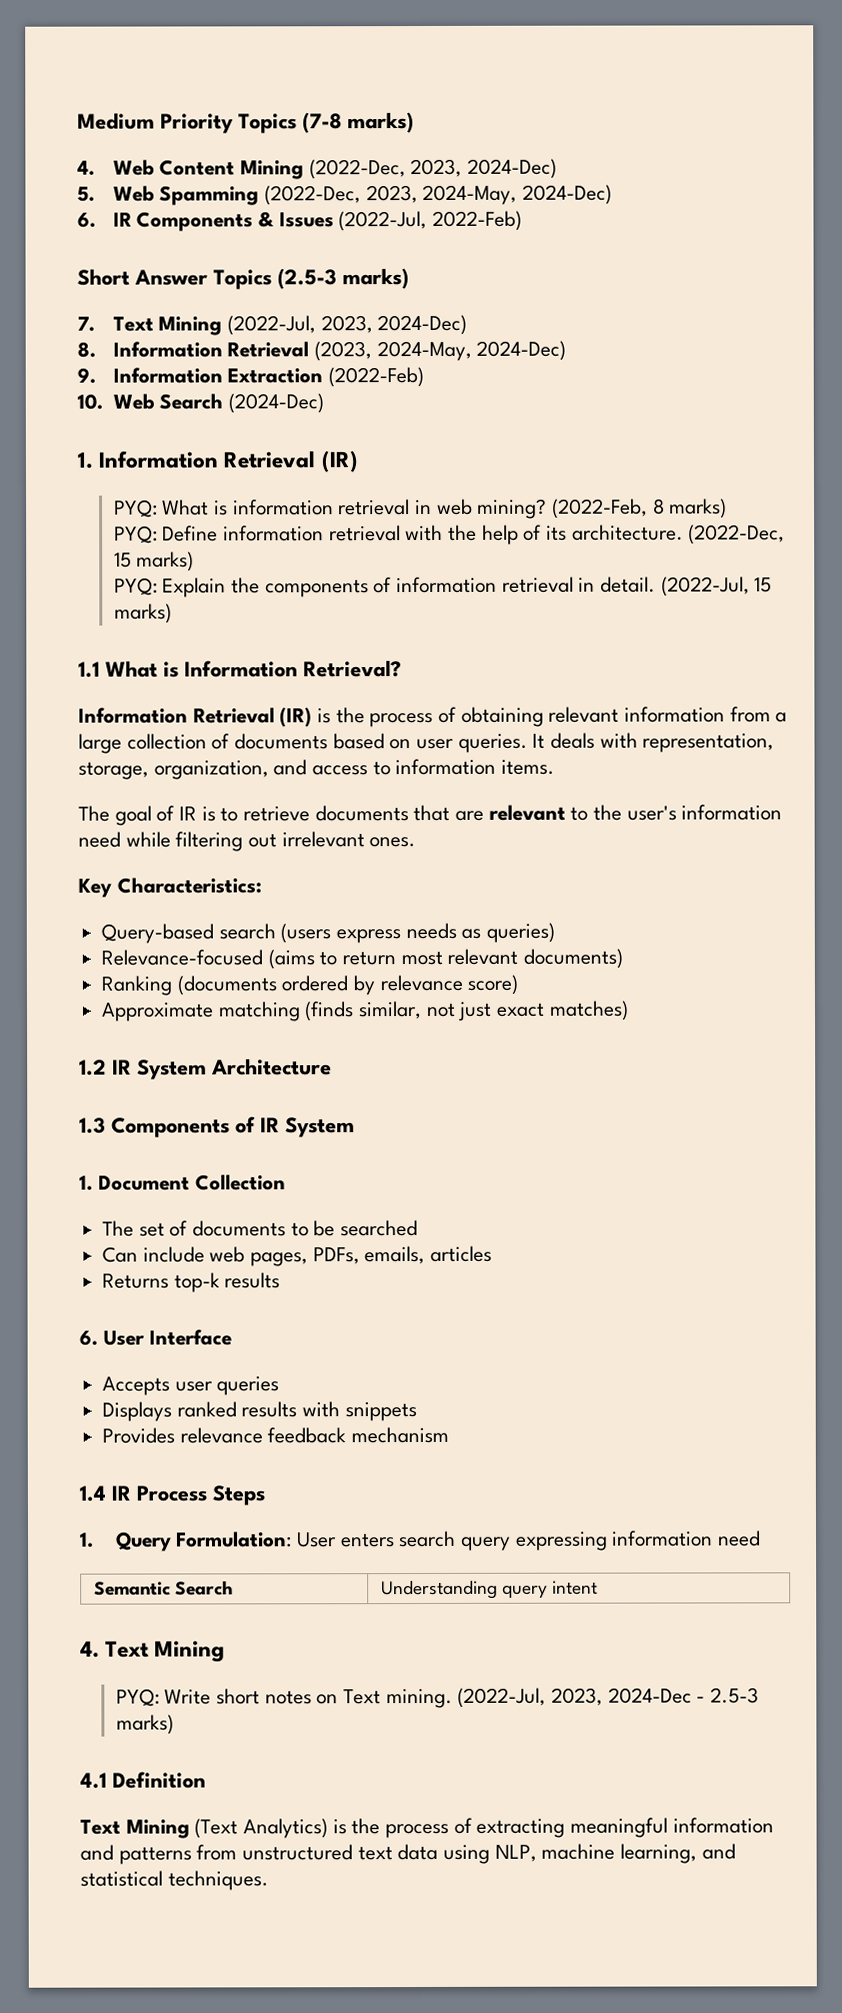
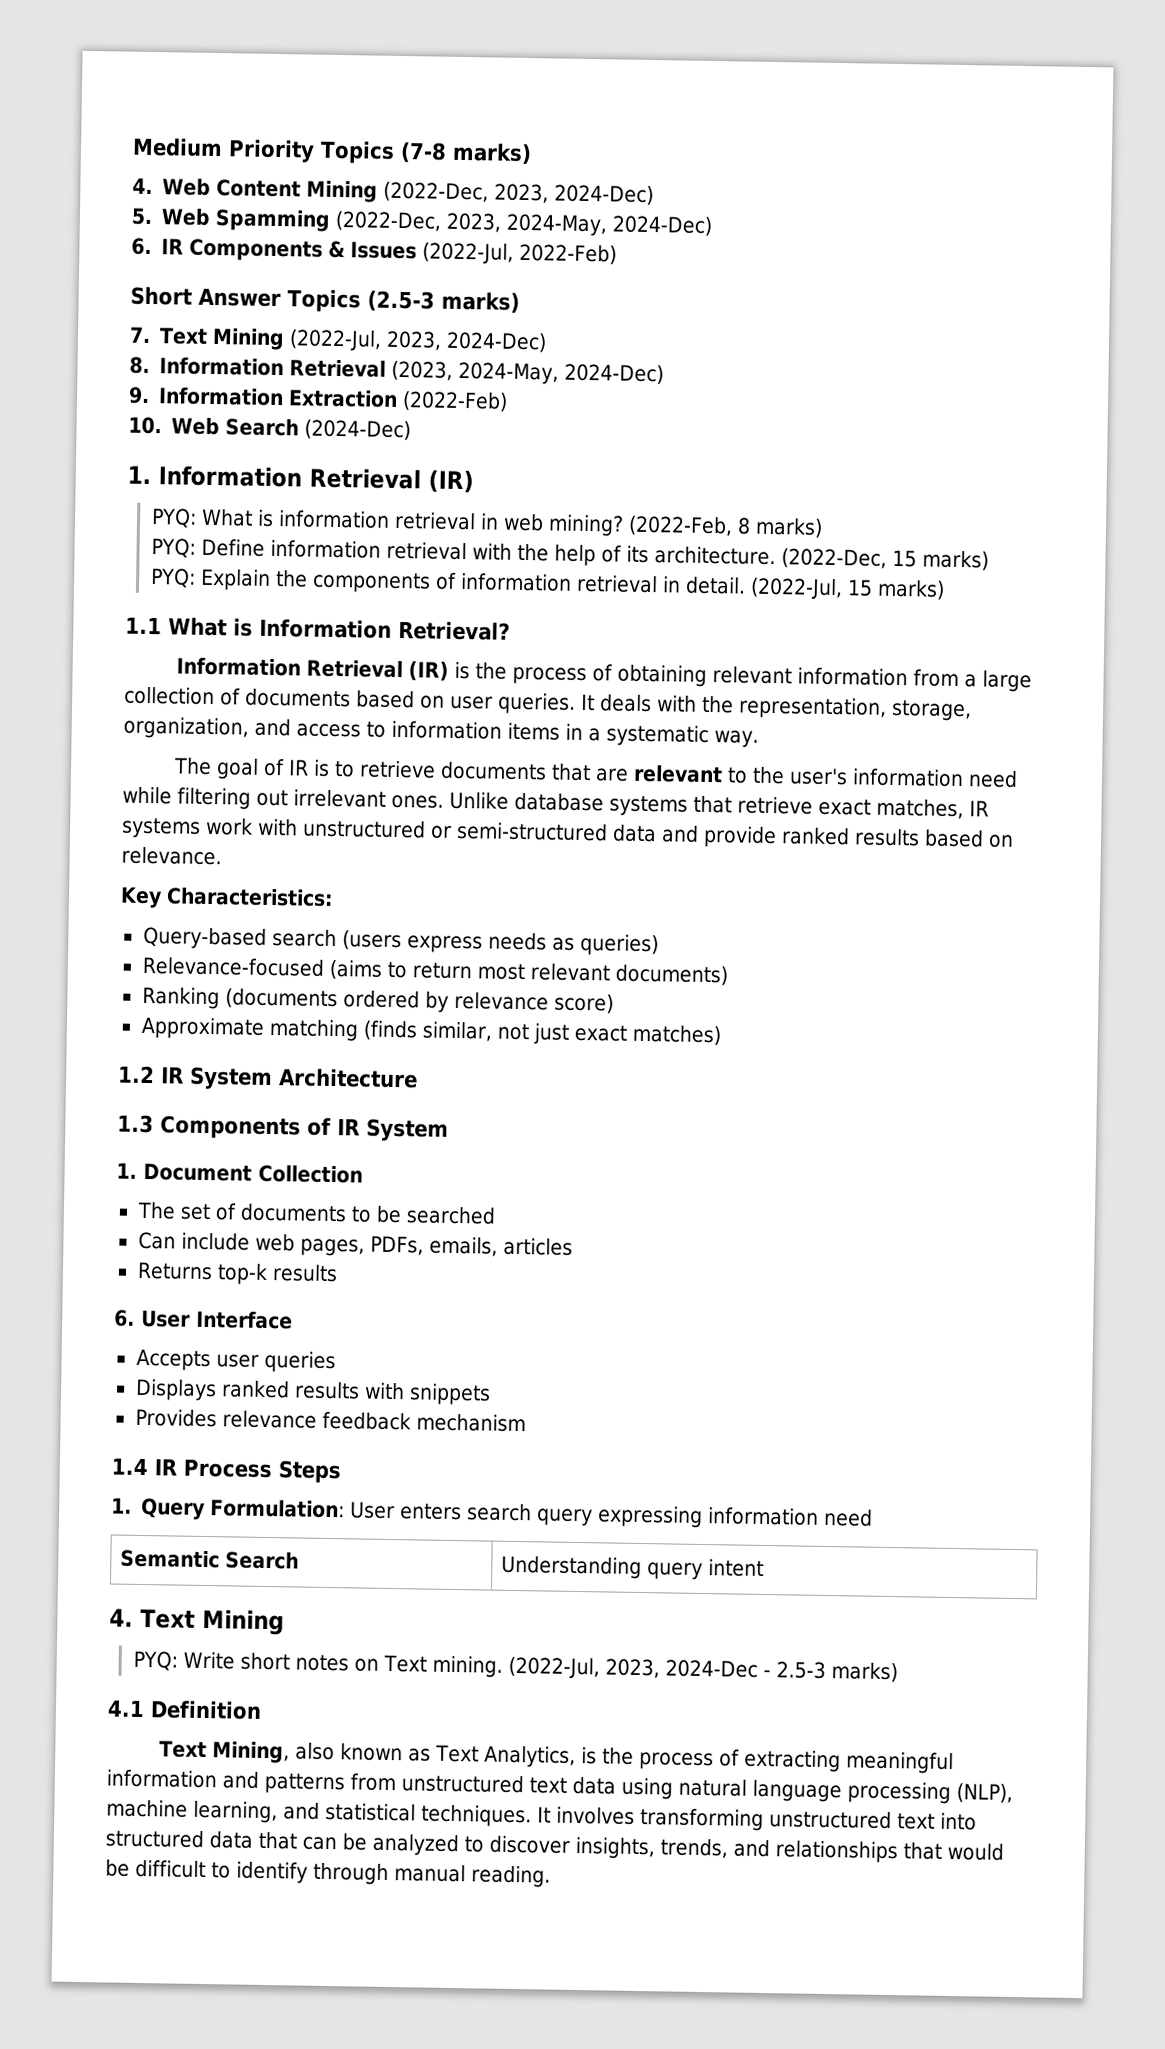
(638, 740) none -> [702,695,734,714] the
[501,759,556,775] items. -> [507,722,759,748] items in a systematic way.
(417, 842) none -> [449,791,989,820] [121,817,1014,849] [121,846,222,866] Unlike database systems that retrieve exact matches, IR systems work with unstructured or semi-structured data and provide ranked results based on relevance.
[125,1818,329,1839] Mining (Text Analytics) -> [211,1741,576,1768] Mining, also known as Text Analytics,
[494,1844,537,1862] NLP, -> [678,1778,1013,1805] natural language processing (NLP),
(269, 1880) none -> [537,1806,977,1832] [105,1829,1004,1864] [105,1859,551,1888] It involves transforming unstructured text into structured data that can be analyzed to discover insights, trends, and relationships that would be difficult to identify through manual reading.

